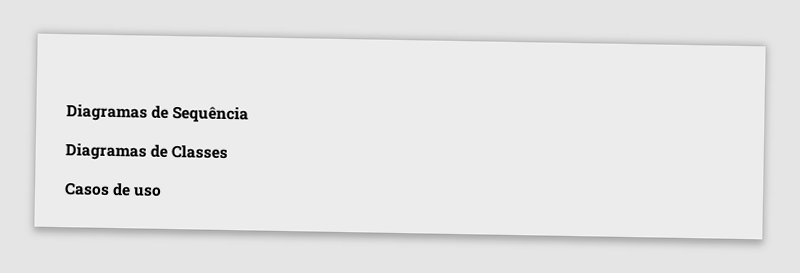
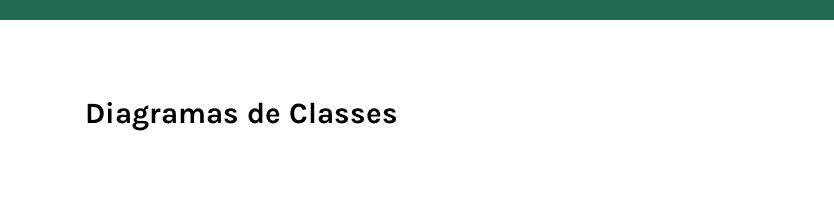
[66,104,250,124] [65,143,229,161] [64,182,163,197] Diagramas de Sequência // Diagramas de Classes // Casos de uso -> [85,102,398,131] Diagramas de Classes

